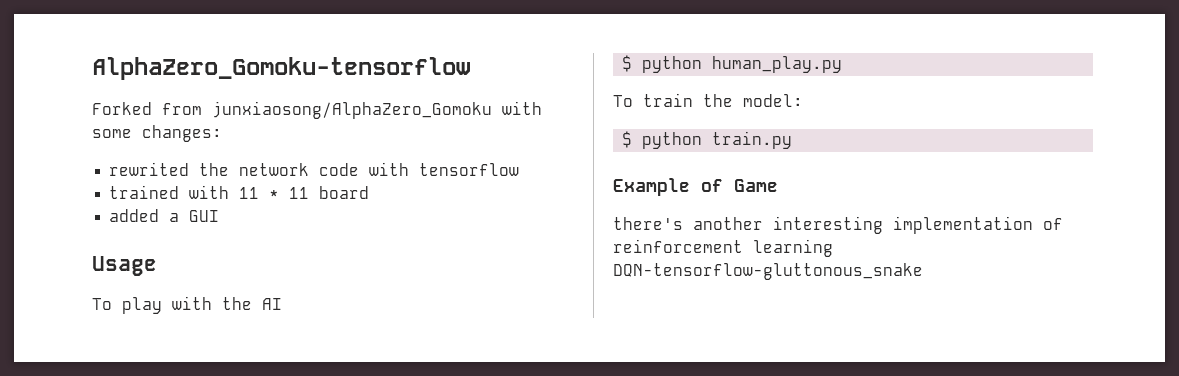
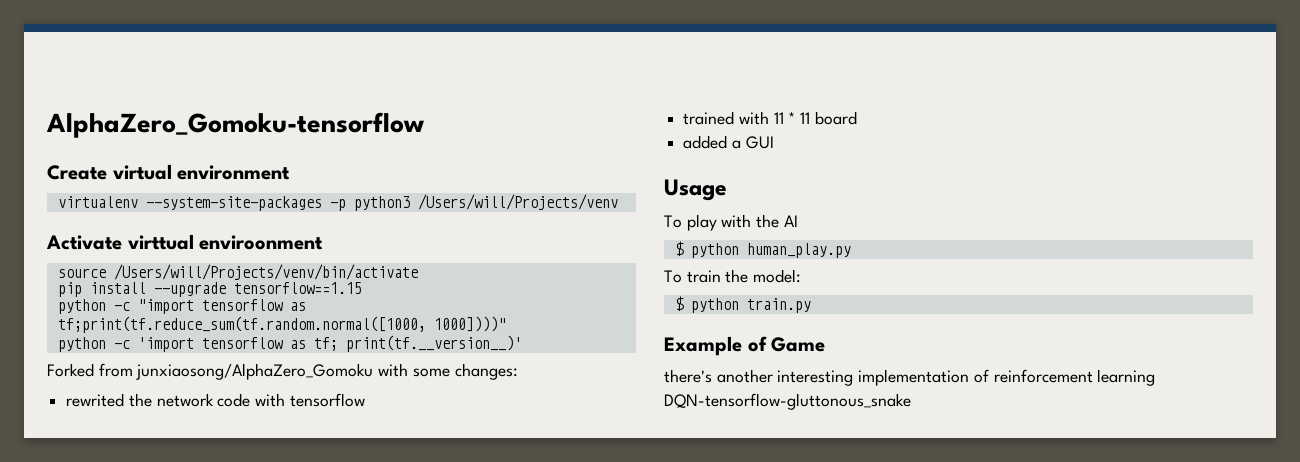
(470, 68) none -> [47,164,291,180] [57,194,618,211] [46,234,324,250] [57,264,418,280] [57,282,362,297] [57,299,306,314] [57,316,506,333] [57,335,522,352] // Create virtual environment // virtualenv --system-site-packages -p python3 /Users/will/Projects/venv // Activate virttual enviroonment // source /Users/will/Projects/venv/bin/activate // pip install --upgrade tensorflow==1.15 // python -c "import tensorflow as tf;print(tf.reduce_sum(tf.random.normal([1000, 1000])))" // python -c 'import tensorflow as tf; print(tf.__version__)'

